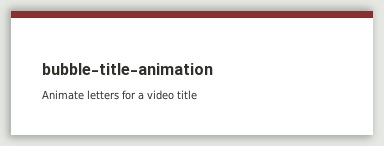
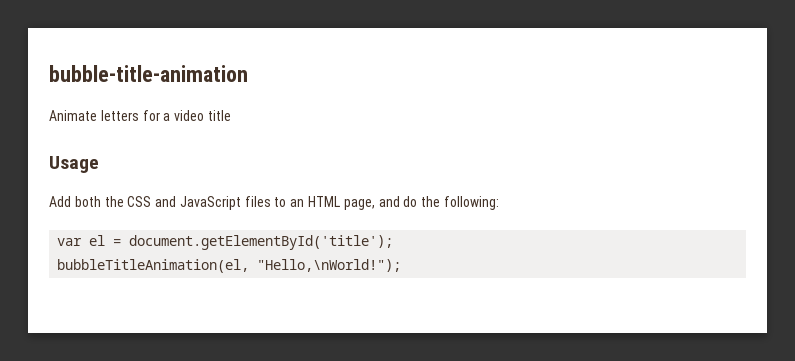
(197, 95) none -> [49,156,99,173] [49,196,499,210] [57,235,394,250] [57,259,402,273] // Usage // Add both the CSS and JavaScript files to an HTML page, and do the following: // var el = document.getElementById('title'); // bubbleTitleAnimation(el, "Hello,\nWorld!");

